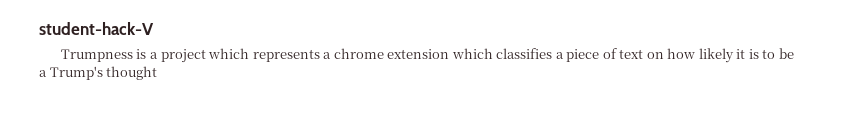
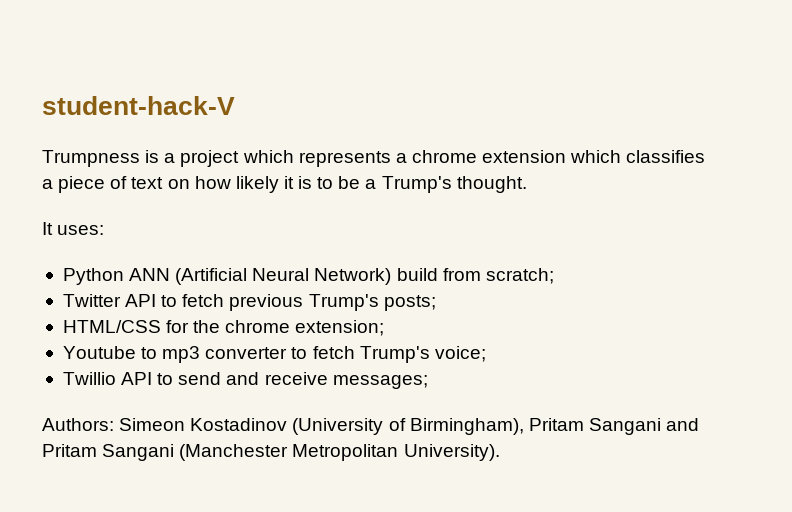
[106,66,158,80] thought -> [456,176,527,193] [42,222,105,235] [62,268,554,285] [62,294,436,311] [62,320,385,336] [62,346,486,363] [62,372,428,389] [42,418,700,435] [42,444,500,461] thought. // It uses: // Python ANN (Artificial Neural Network) build from scratch; // Twitter API to fetch previous Trump's posts; // HTML/CSS for the chrome extension; // Youtube to mp3 converter to fetch Trump's voice; // Twillio API to send and receive messages; // Authors: Simeon Kostadinov (University of Birmingham), Pritam Sangani and Pritam Sangani (Manchester Metropolitan University).

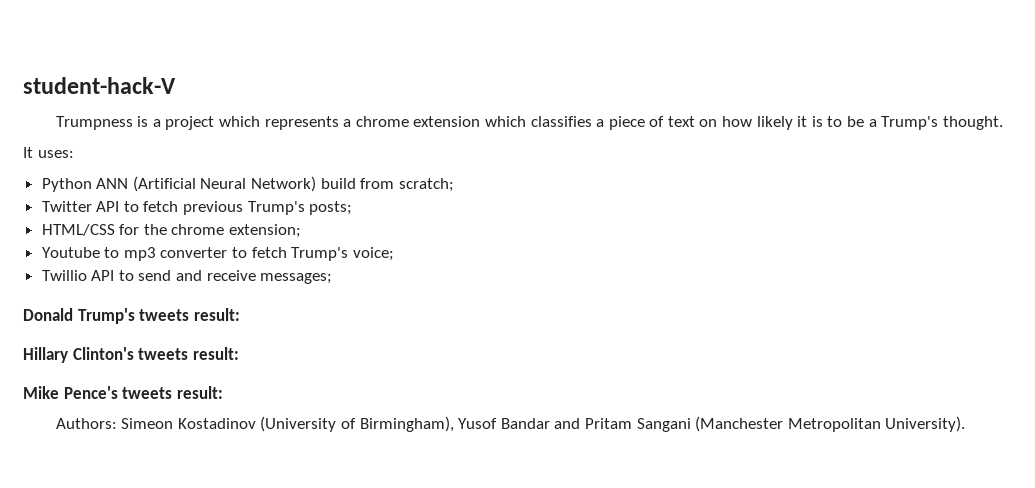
(428, 382) none -> [23,308,240,324] [23,347,239,363] [23,386,223,399] // Donald Trump's tweets result: // Hillary Clinton's tweets result: // Mike Pence's tweets result:
[528,418,661,435] Pritam Sangani -> [458,418,550,429] Yusof Bandar

